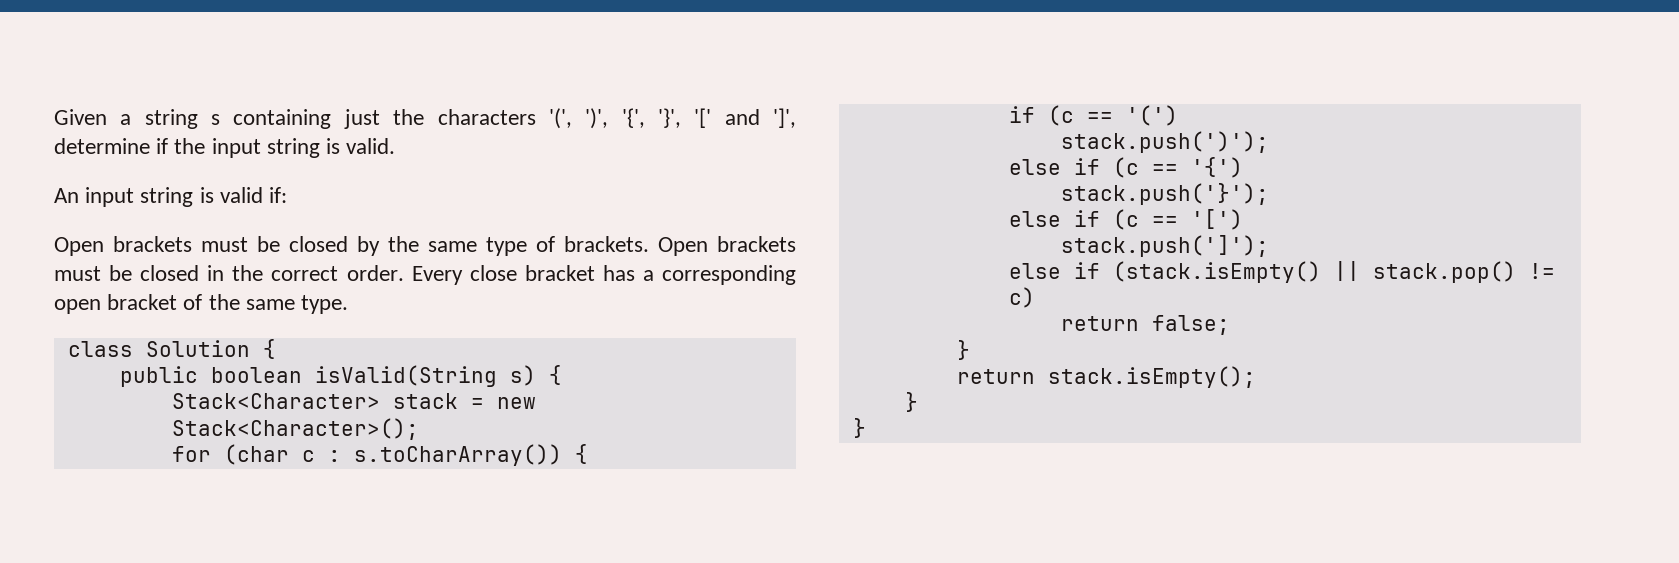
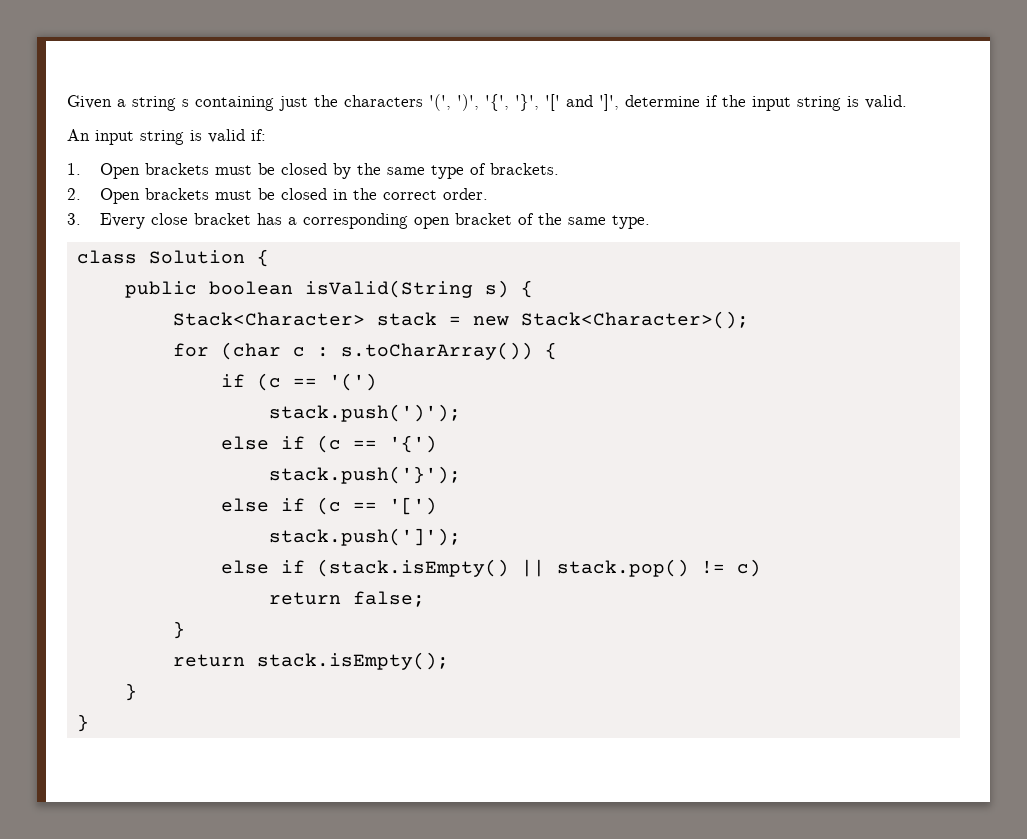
(288, 195) none -> [67,163,81,175] 1.
(649, 244) none -> [67,188,81,200] // 2.
(404, 273) none -> [67,213,81,225] // 3.

